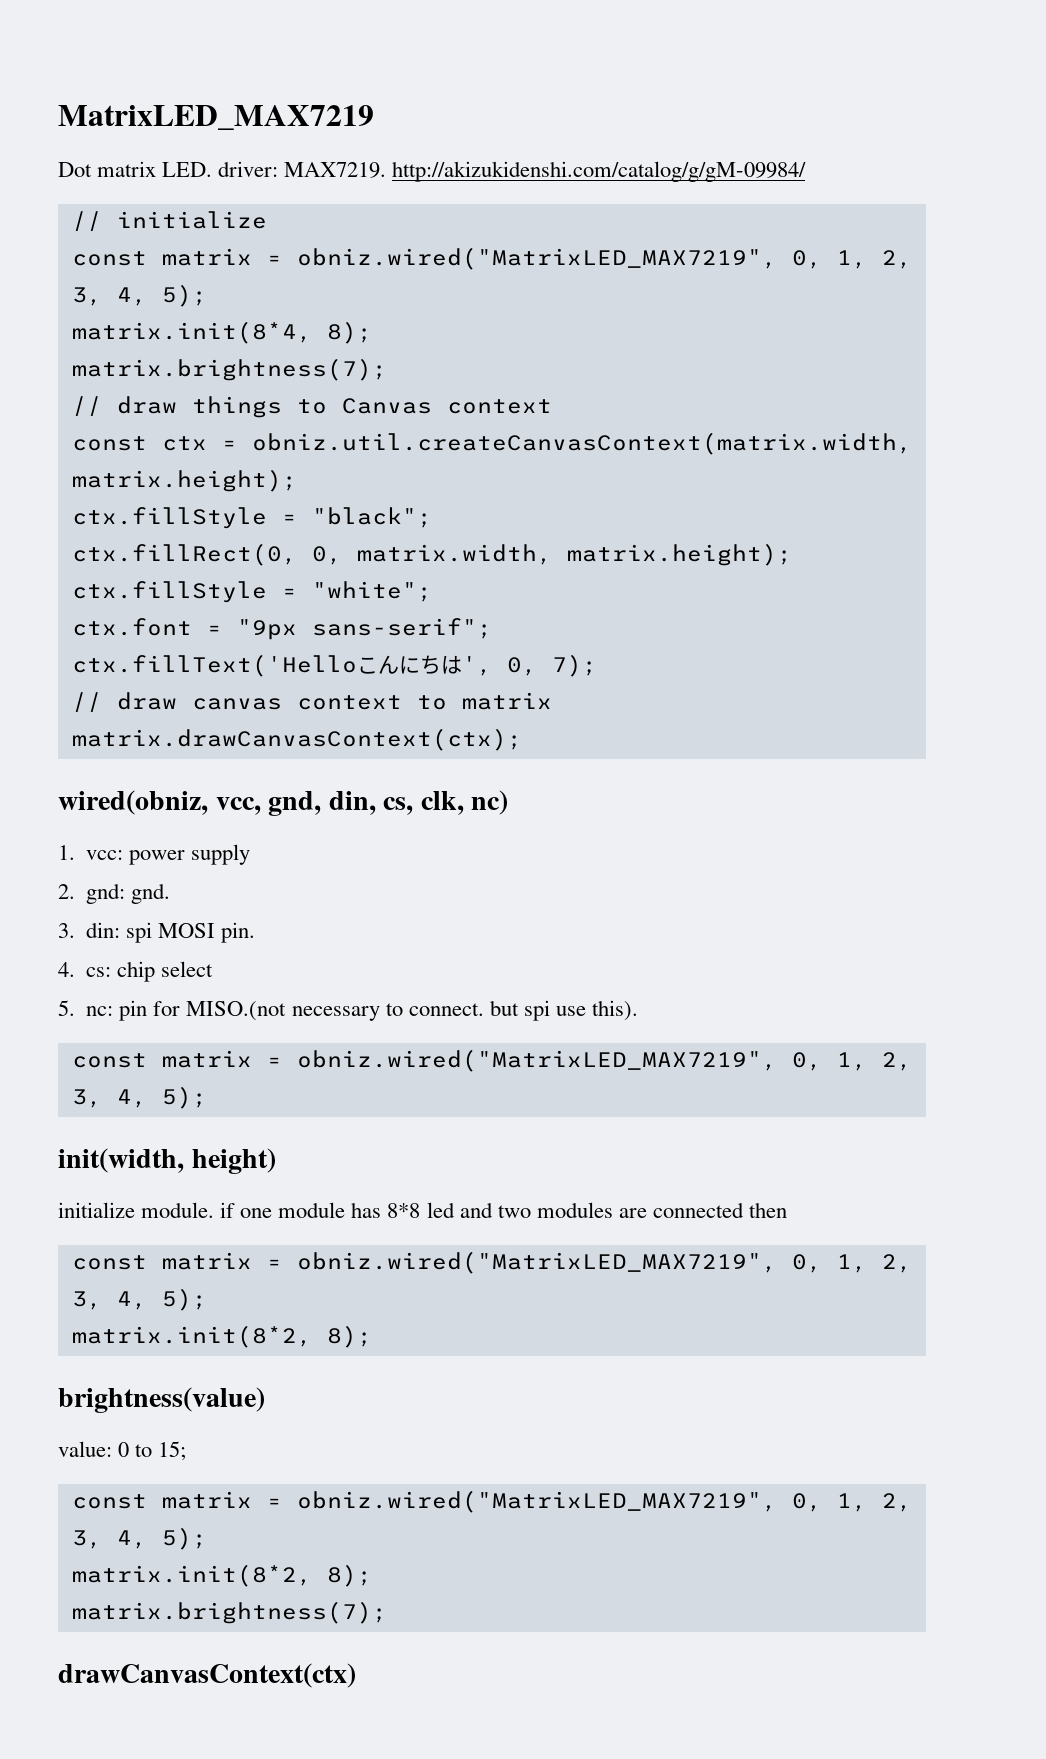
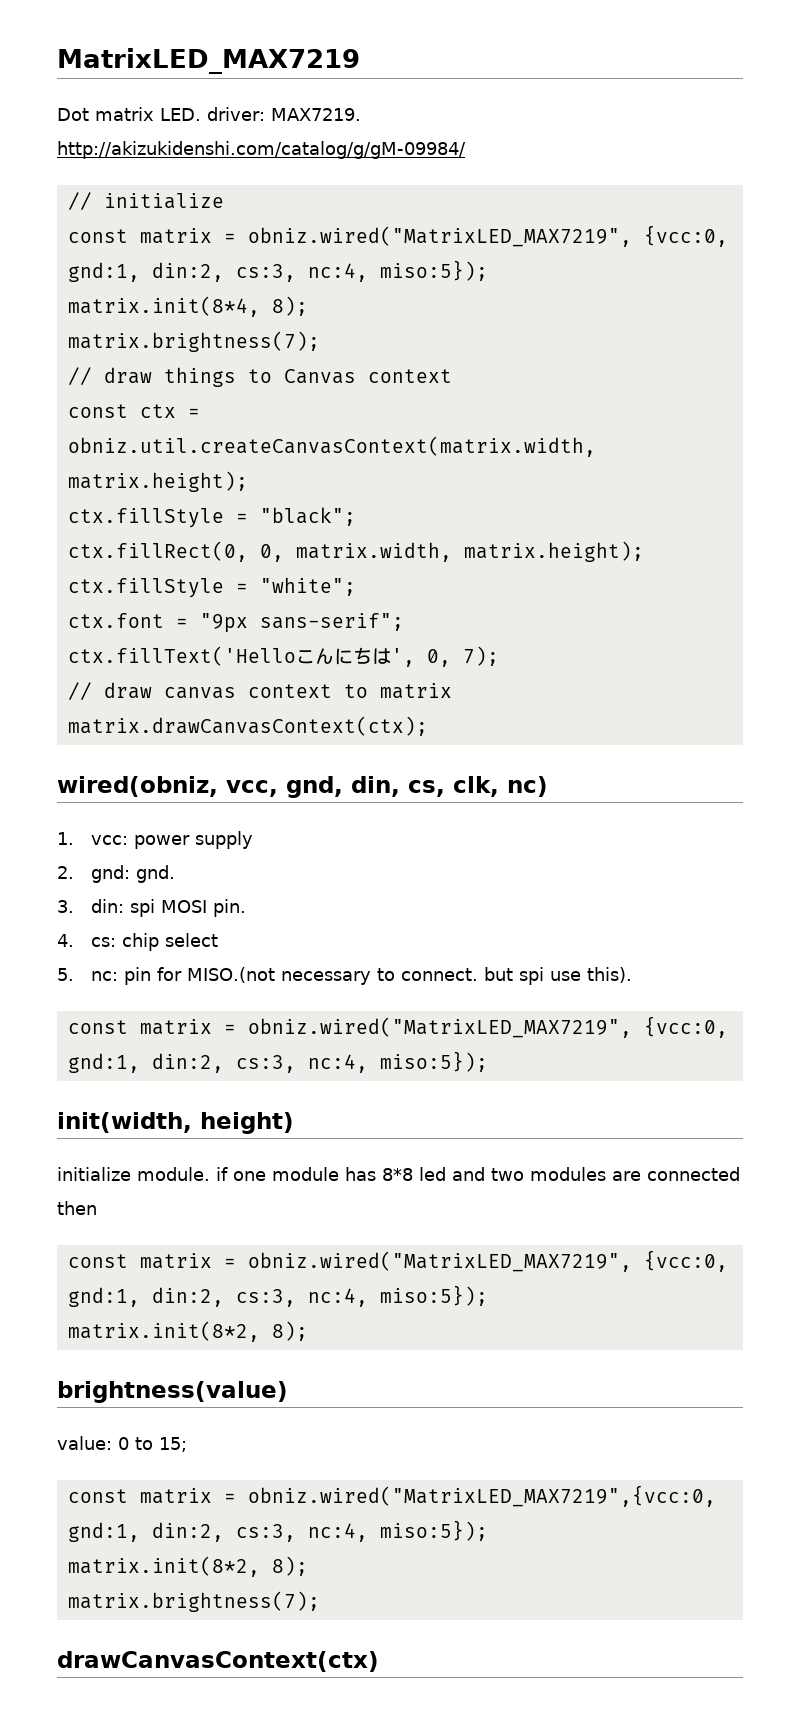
[791,250,912,269] [71,284,207,307] 0, 1, 2, 3, 4, 5); -> [643,225,728,247] [67,260,488,282] {vcc:0, gnd:1, din:2, cs:3, nc:4, miso:5});
[791,1052,912,1071] [71,1086,207,1109] 0, 1, 2, 3, 4, 5); -> [643,1016,728,1038] [67,1051,488,1073] {vcc:0, gnd:1, din:2, cs:3, nc:4, miso:5});
[791,1254,912,1273] [71,1288,207,1311] 0, 1, 2, 3, 4, 5); -> [643,1250,728,1272] [67,1285,488,1307] {vcc:0, gnd:1, din:2, cs:3, nc:4, miso:5});
[296,1490,912,1513] [71,1527,207,1550] obniz.wired("MatrixLED_MAX7219", 0, 1, 2, 3, 4, 5); -> [247,1485,716,1507] [67,1520,488,1542] obniz.wired("MatrixLED_MAX7219",{vcc:0, gnd:1, din:2, cs:3, nc:4, miso:5});

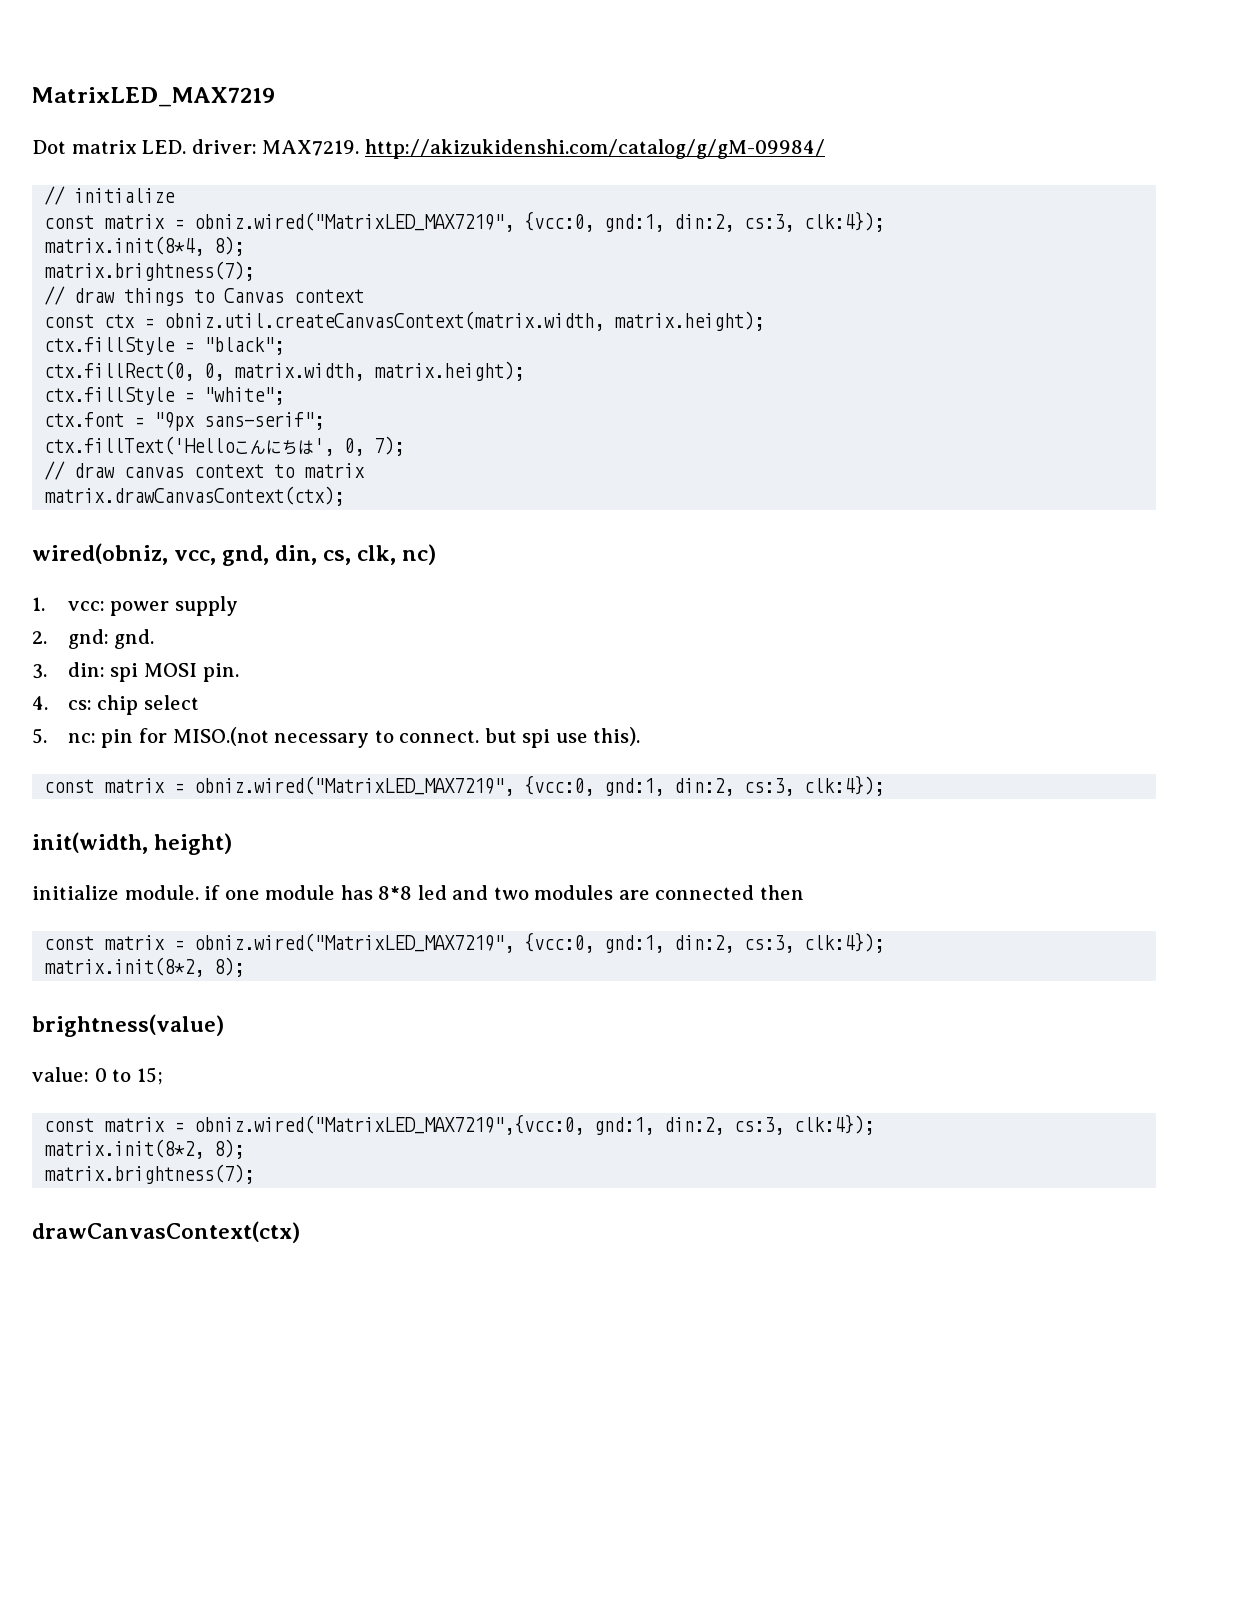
[307,260,488,282] nc:4, miso:5}); -> [804,211,885,232] clk:4});
[307,1051,488,1073] nc:4, miso:5}); -> [804,775,885,796] clk:4});
[307,1285,488,1307] nc:4, miso:5}); -> [804,932,885,953] clk:4});
[307,1520,488,1542] nc:4, miso:5}); -> [794,1114,875,1135] clk:4});

